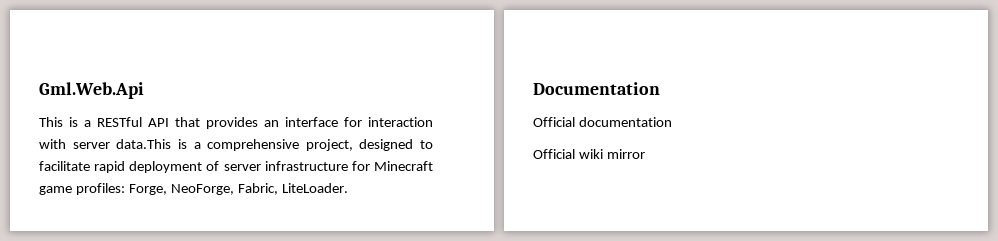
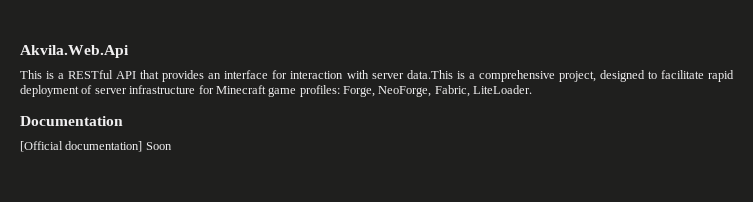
[39,82,144,99] Gml.Web.Api -> [20,45,129,58] Akvila.Web.Api
[533,117,672,127] [533,149,645,159] Official documentation // Official wiki mirror -> [20,141,172,152] [Official documentation] Soon

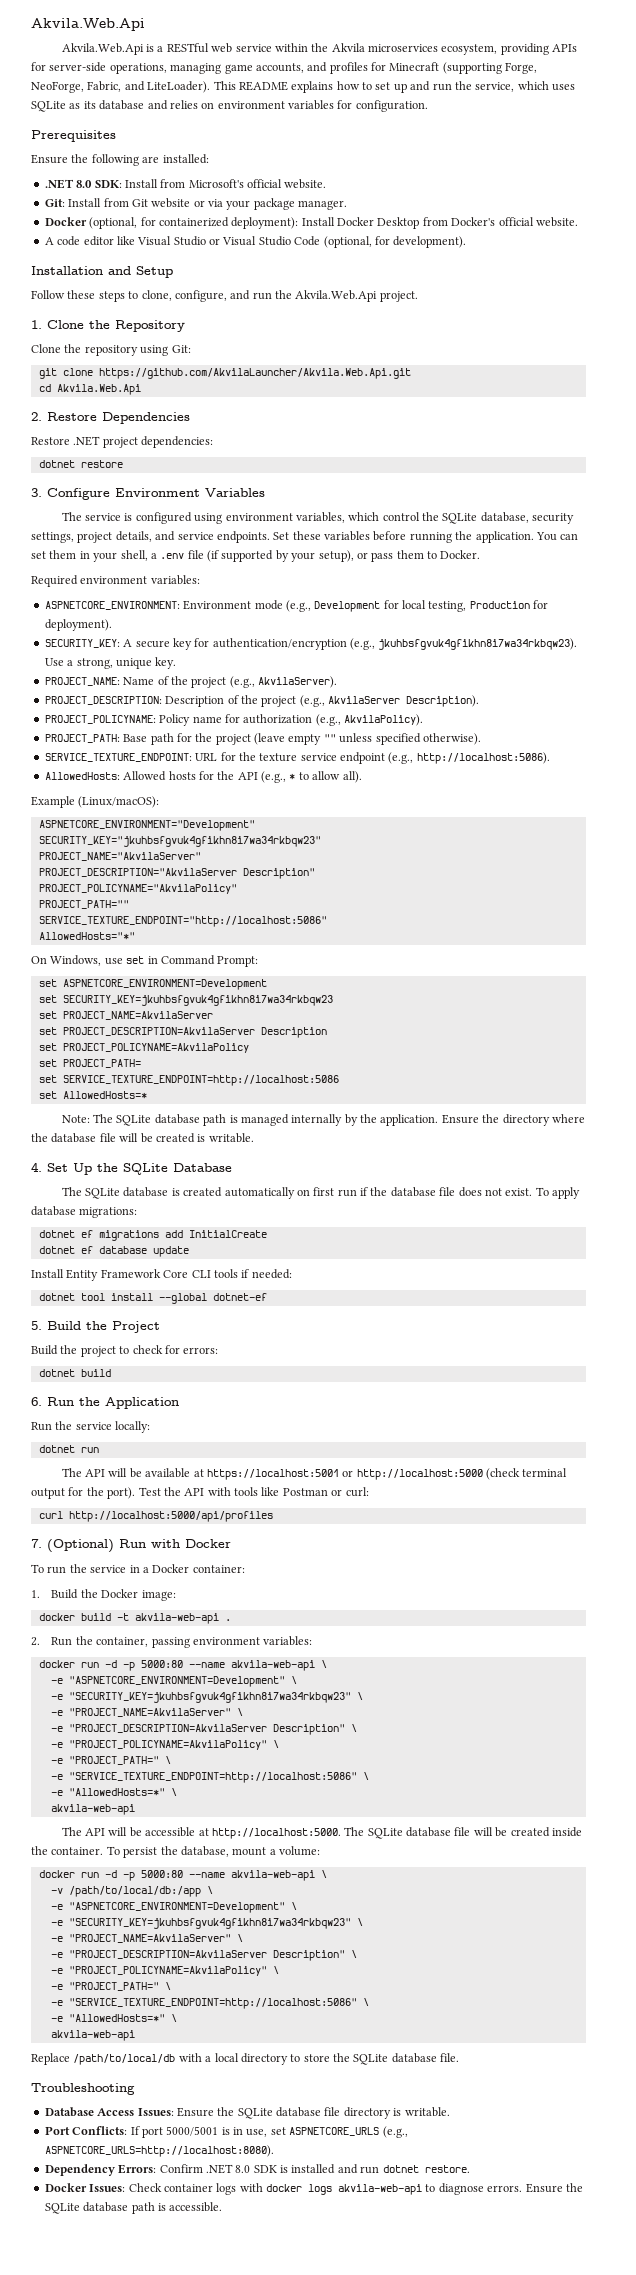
[20,45,129,58] [20,70,42,79] Akvila.Web.Api // This -> [31,18,145,31] [61,43,144,55] Akvila.Web.Api // Akvila.Web.Api
[116,70,734,82] [20,85,533,97] [20,116,123,126] [20,141,172,152] API that provides an interface for interaction with server data.This is a comprehensive project, designed to facilitate rapid deployment of server infrastructure for Minecraft game profiles: Forge, NeoForge, Fabric, LiteLoader. // Documentation // [Official documentation] Soon -> [211,43,578,55] [31,62,538,74] [31,81,575,93] [31,100,428,112] [31,130,116,142] [31,154,209,166] [44,179,327,189] [44,198,348,210] [44,217,578,229] [44,236,467,248] [31,266,173,278] [31,290,418,302] [31,320,185,332] [31,344,191,356] [38,368,411,379] [38,384,141,395] [31,412,190,424] [31,436,214,448] [38,460,123,468] [31,488,265,500] [61,512,575,524] [31,531,579,543] [31,550,481,562] [31,575,200,587] [44,600,549,612] [44,619,112,631] [44,638,578,650] [44,657,177,669] [44,676,337,688] [44,695,479,707] [44,714,423,726] [44,733,481,745] [44,752,550,764] [44,771,362,783] [31,796,160,808] [38,820,255,831] [38,836,321,847] [38,852,201,861] [38,868,315,879] [38,884,237,894] [38,900,129,909] [38,916,327,927] [38,932,135,940] [31,955,259,967] [38,979,267,990] [38,995,333,1006] [38,1011,213,1020] [38,1027,327,1038] [38,1043,249,1053] [38,1059,141,1068] [38,1075,339,1086] [38,1091,147,1099] [61,1114,585,1126] [31,1133,254,1143] [31,1162,232,1175] [61,1187,581,1199] [31,1206,138,1218] [38,1230,267,1241] [38,1246,189,1257] [31,1269,292,1281] [38,1293,267,1304] [31,1321,160,1333] [31,1345,219,1357] [38,1369,111,1377] [31,1397,179,1409] [31,1421,151,1433] [38,1445,99,1453] [61,1468,568,1480] [31,1487,369,1499] [38,1511,273,1522] [31,1539,231,1553] [31,1564,245,1574] [31,1589,176,1601] [38,1613,231,1624] [31,1636,313,1648] [38,1660,327,1671] [50,1676,297,1687] [50,1692,363,1703] [50,1708,243,1717] [50,1724,357,1735] [50,1740,279,1750] [50,1756,171,1765] [50,1772,369,1783] [50,1788,177,1796] [50,1804,135,1815] [61,1827,582,1839] [31,1846,320,1858] [38,1870,327,1881] [50,1886,213,1897] [50,1902,297,1913] [50,1918,363,1929] [50,1934,243,1943] [50,1950,357,1961] [50,1966,279,1976] [50,1982,171,1991] [50,1998,369,2009] [50,2014,177,2022] [50,2030,135,2041] [31,2053,460,2065] [31,2083,135,2095] [44,2107,450,2119] [44,2126,408,2138] [44,2145,274,2157] [44,2164,470,2176] [44,2183,583,2195] [44,2202,223,2214] web service within the Akvila microservices ecosystem, providing APIs for server-side operations, managing game accounts, and profiles for Minecraft (supporting Forge, NeoForge, Fabric, and LiteLoader). This README explains how to set up and run the service, which uses SQLite as its database and relies on environment variables for configuration. // Prerequisites // Ensure the following are installed: // .NET 8.0 SDK: Install from Microsoft's official website. // Git: Install from Git website or via your package manager. // Docker (optional, for containerized deployment): Install Docker Desktop from Docker's official website. // A code editor like Visual Studio or Visual Studio Code (optional, for development). // Installation and Setup // Follow these steps to clone, configure, and run the Akvila.Web.Api project. // 1. Clone the Repository // Clone the repository using Git: // git clone https://github.com/AkvilaLauncher/Akvila.Web.Api.git // cd Akvila.Web.Api // 2. Restore Dependencies // Restore .NET project dependencies: // dotnet restore // 3. Configure Environment Variables // The service is configured using environment variables, which control the SQLite database, security settings, project details, and service endpoints. Set these variables before running the application. You can set them in your shell, a .env file (if supported by your setup), or pass them to Docker. // Required environment variables: // ASPNETCORE_ENVIRONMENT: Environment mode (e.g., Development for local testing, Production for deployment). // SECURITY_KEY: A secure key for authentication/encryption (e.g., jkuhbsfgvuk4gfikhn8i7wa34rkbqw23). Use a strong, unique key. // PROJECT_NAME: Name of the project (e.g., AkvilaServer). // PROJECT_DESCRIPTION: Description of the project (e.g., AkvilaServer Description). // PROJECT_POLICYNAME: Policy name for authorization (e.g., AkvilaPolicy). // PROJECT_PATH: Base path for the project (leave empty "" unless specified otherwise). // SERVICE_TEXTURE_ENDPOINT: URL for the texture service endpoint (e.g., http://localhost:5086). // AllowedHosts: Allowed hosts for the API (e.g., * to allow all). // Example (Linux/macOS): // ASPNETCORE_ENVIRONMENT="Development" // SECURITY_KEY="jkuhbsfgvuk4gfikhn8i7wa34rkbqw23" // PROJECT_NAME="AkvilaServer" // PROJECT_DESCRIPTION="AkvilaServer Description" // PROJECT_POLICYNAME="AkvilaPolicy" // PROJECT_PATH="" // SERVICE_TEXTURE_ENDPOINT="http://localhost:5086" // AllowedHosts="*" // On Windows, use set in Command Prompt: // set ASPNETCORE_ENVIRONMENT=Development // set SECURITY_KEY=jkuhbsfgvuk4gfikhn8i7wa34rkbqw23 // set PROJECT_NAME=AkvilaServer // set PROJECT_DESCRIPTION=AkvilaServer Description // set PROJECT_POLICYNAME=AkvilaPolicy // set PROJECT_PATH= // set SERVICE_TEXTURE_ENDPOINT=http://localhost:5086 // set AllowedHosts=* // Note: The SQLite database path is managed internally by the application. Ensure the directory where the database file will be created is writable. // 4. Set Up the SQLite Database // The SQLite database is created automatically on first run if the database file does not exist. To apply database migrations: // dotnet ef migrations add InitialCreate // dotnet ef database update // Install Entity Framework Core CLI tools if needed: // dotnet tool install --global dotnet-ef // 5. Build the Project // Build the project to check for errors: // dotnet build // 6. Run the Application // Run the service locally: // dotnet run // The API will be available at https://localhost:5001 or http://localhost:5000 (check terminal output for the port). Test the API with tools like Postman or curl: // curl http://localhost:5000/api/profiles // 7. (Optional) Run with Docker // To run the service in a Docker container: // 1. Build the Docker image: // docker build -t akvila-web-api . // 2. Run the container, passing environment variables: // docker run -d -p 5000:80 --name akvila-web-api \ // -e "ASPNETCORE_ENVIRONMENT=Development" \ // -e "SECURITY_KEY=jkuhbsfgvuk4gfikhn8i7wa34rkbqw23" \ // -e "PROJECT_NAME=AkvilaServer" \ // -e "PROJECT_DESCRIPTION=AkvilaServer Description" \ // -e "PROJECT_POLICYNAME=AkvilaPolicy" \ // -e "PROJECT_PATH=" \ // -e "SERVICE_TEXTURE_ENDPOINT=http://localhost:5086" \ // -e "AllowedHosts=*" \ // akvila-web-api // The API will be accessible at http://localhost:5000. The SQLite database file will be created inside the container. To persist the database, mount a volume: // docker run -d -p 5000:80 --name akvila-web-api \ // -v /path/to/local/db:/app \ // -e "ASPNETCORE_ENVIRONMENT=Development" \ // -e "SECURITY_KEY=jkuhbsfgvuk4gfikhn8i7wa34rkbqw23" \ // -e "PROJECT_NAME=AkvilaServer" \ // -e "PROJECT_DESCRIPTION=AkvilaServer Description" \ // -e "PROJECT_POLICYNAME=AkvilaPolicy" \ // -e "PROJECT_PATH=" \ // -e "SERVICE_TEXTURE_ENDPOINT=http://localhost:5086" \ // -e "AllowedHosts=*" \ // akvila-web-api // Replace /path/to/local/db with a local directory to store the SQLite database file. // Troubleshooting // Database Access Issues: Ensure the SQLite database file directory is writable. // Port Conflicts: If port 5000/5001 is in use, set ASPNETCORE_URLS (e.g., ASPNETCORE_URLS=http://localhost:8080). // Dependency Errors: Confirm .NET 8.0 SDK is installed and run dotnet restore. // Docker Issues: Check container logs with docker logs akvila-web-api to diagnose errors. Ensure the SQLite database path is accessible.

